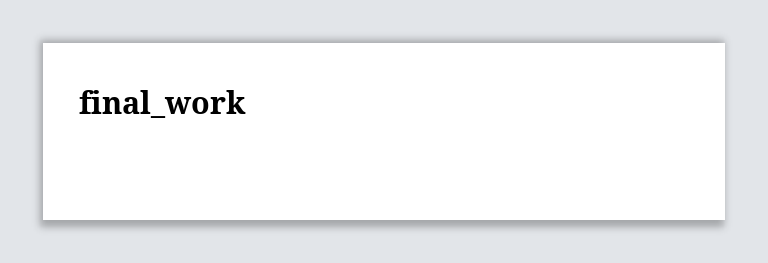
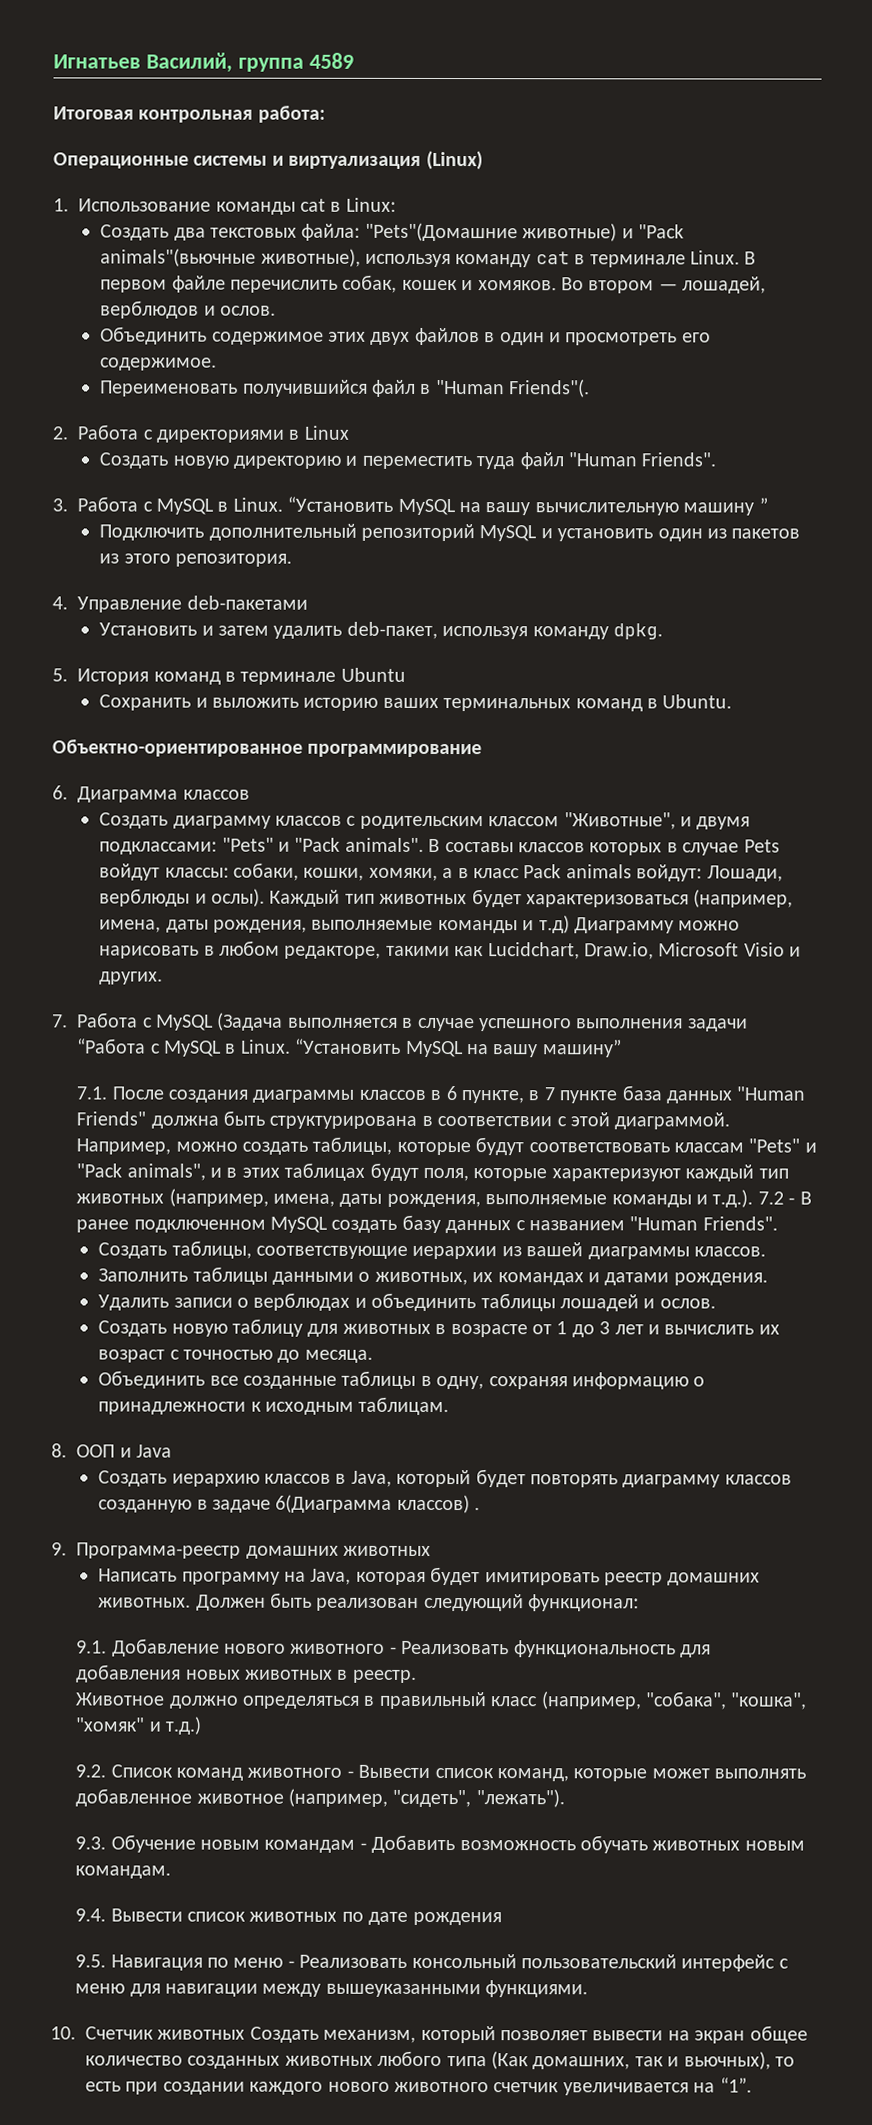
[79,90,246,118] final_work -> [53,52,354,73] [53,105,326,123] [53,150,483,171] [53,197,396,215] [100,222,685,242] [100,248,757,268] [100,274,767,294] [100,300,277,319] [100,326,711,346] [100,357,218,371] [100,379,591,398] [52,424,349,443] [99,452,717,470] [52,496,768,516] [99,523,801,542] [99,553,293,567] [52,595,308,613] [99,621,664,640] [52,667,406,685] [99,694,733,712] [52,739,483,758] [52,785,250,803] [99,812,751,830] [99,837,780,856] [99,862,783,882] [99,888,794,908] [99,915,741,934] [99,940,802,960] [99,971,164,985] [52,1012,748,1032] [77,1038,622,1058] [76,1085,806,1104] [76,1110,731,1130] [76,1136,817,1156] [76,1162,789,1182] [76,1188,812,1208] [76,1214,778,1234] [98,1240,767,1260] [98,1266,768,1286] [98,1292,716,1312] [98,1318,780,1338] [98,1349,373,1363] [98,1370,706,1390] [98,1396,450,1416] [51,1443,173,1458] [98,1469,792,1488] [98,1494,481,1514] [51,1542,432,1559] [98,1566,761,1586] [98,1592,640,1612] [76,1638,712,1658] [76,1664,417,1683] [75,1691,808,1710] [75,1716,202,1735] [75,1764,807,1782] [75,1788,565,1808] [75,1834,805,1854] [75,1865,172,1879] [75,1908,502,1926] [75,1953,789,1972] [75,1980,589,1998] [50,2025,808,2044] [85,2050,795,2070] [85,2077,752,2096] Игнатьев Василий, группа 4589 // Итоговая контрольная работа: // Операционные системы и виртуализация (Linux) // 1. Использование команды cat в Linux: // Создать два текстовых файла: "Pets"(Домашние животные) и "Pack animals"(вьючные животные), используя команду cat в терминале Linux. В первом файле перечислить собак, кошек и хомяков. Во втором — лошадей, верблюдов и ослов. // Объединить содержимое этих двух файлов в один и просмотреть его содержимое. // Переименовать получившийся файл в "Human Friends"(. // 2. Работа с директориями в Linux // Создать новую директорию и переместить туда файл "Human Friends". // 3. Работа с MySQL в Linux. “Установить MySQL на вашу вычислительную машину ” // Подключить дополнительный репозиторий MySQL и установить один из пакетов из этого репозитория. // 4. Управление deb-пакетами // Установить и затем удалить deb-пакет, используя команду dpkg. // 5. История команд в терминале Ubuntu // Сохранить и выложить историю ваших терминальных команд в Ubuntu. // Объектно-ориентированное программирование // 6. Диаграмма классов // Создать диаграмму классов с родительским классом "Животные", и двумя подклассами: "Pets" и "Pack animals". В составы классов которых в случае Pets войдут классы: собаки, кошки, хомяки, а в класс Pack animals войдут: Лошади, верблюды и ослы). Каждый тип животных будет характеризоваться (например, имена, даты рождения, выполняемые команды и т.д) Диаграмму можно нарисовать в любом редакторе, такими как Lucidchart, Draw.io, Microsoft Visio и других. // 7. Работа с MySQL (Задача выполняется в случае успешного выполнения задачи “Работа с MySQL в Linux. “Установить MySQL на вашу машину” // 7.1. После создания диаграммы классов в 6 пункте, в 7 пункте база данных "Human Friends" должна быть структурирована в соответствии с этой диаграммой. Например, можно создать таблицы, которые будут соответствовать классам "Pets" и "Pack animals", и в этих таблицах будут поля, которые характеризуют каждый тип животных (например, имена, даты рождения, выполняемые команды и т.д.). 7.2 - В ранее подключенном MySQL создать базу данных с названием "Human Friends". // Создать таблицы, соответствующие иерархии из вашей диаграммы классов. // Заполнить таблицы данными о животных, их командах и датами рождения. // Удалить записи о верблюдах и объединить таблицы лошадей и ослов. // Создать новую таблицу для животных в возрасте от 1 до 3 лет и вычислить их возраст с точностью до месяца. // Объединить все созданные таблицы в одну, сохраняя информацию о принадлежности к исходным таблицам. // 8. ООП и Java // Создать иерархию классов в Java, который будет повторять диаграмму классов созданную в задаче 6(Диаграмма классов) . // 9. Программа-реестр домашних животных // Написать программу на Java, которая будет имитировать реестр домашних животных. Должен быть реализован следующий функционал: // 9.1. Добавление нового животного - Реализовать функциональность для добавления новых животных в реестр. // Животное должно определяться в правильный класс (например, "собака", "кошка", "хомяк" и т.д.) // 9.2. Список команд животного - Вывести список команд, которые может выполнять добавленное животное (например, "сидеть", "лежать"). // 9.3. Обучение новым командам - Добавить возможность обучать животных новым командам. // 9.4. Вывести список животных по дате рождения // 9.5. Навигация по меню - Реализовать консольный пользовательский интерфейс с меню для навигации между вышеуказанными функциями. // 10. Счетчик животных Создать механизм, который позволяет вывести на экран общее количество созданных животных любого типа (Как домашних, так и вьючных), то есть при создании каждого нового животного счетчик увеличивается на “1”.

